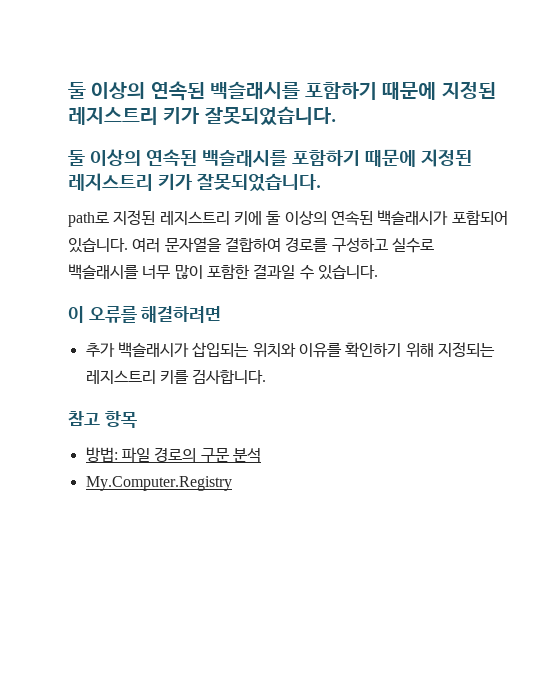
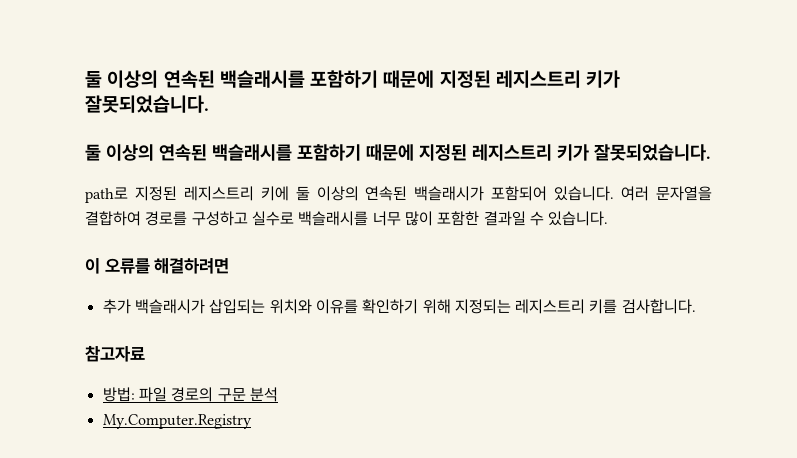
[68,411,137,428] 참고 항목 -> [85,345,145,362] 참고자료

